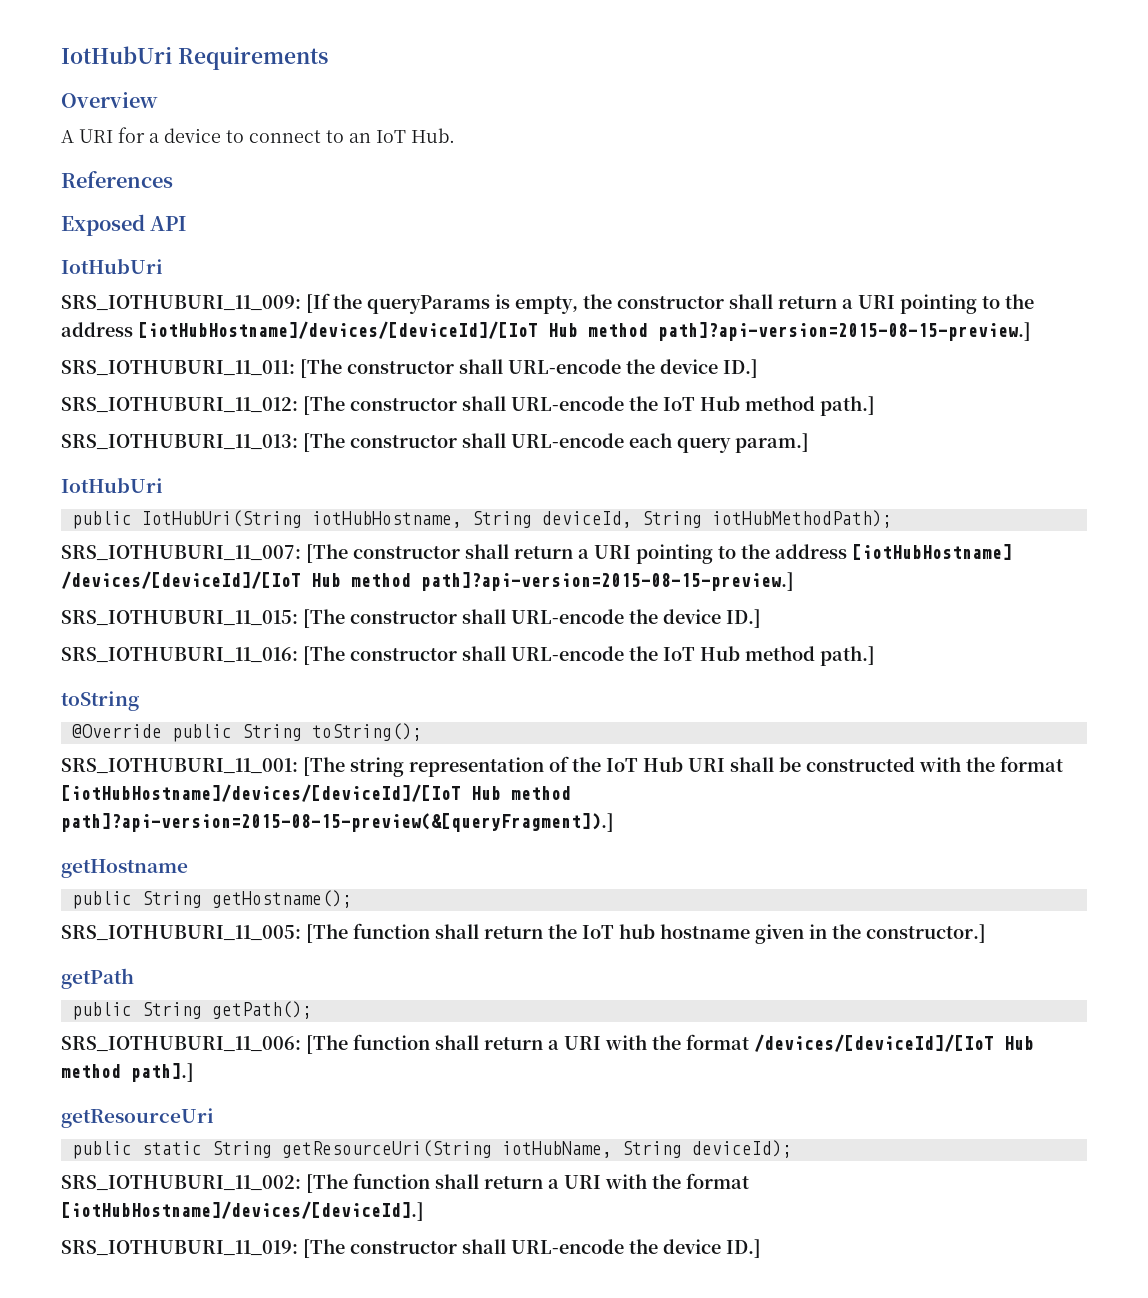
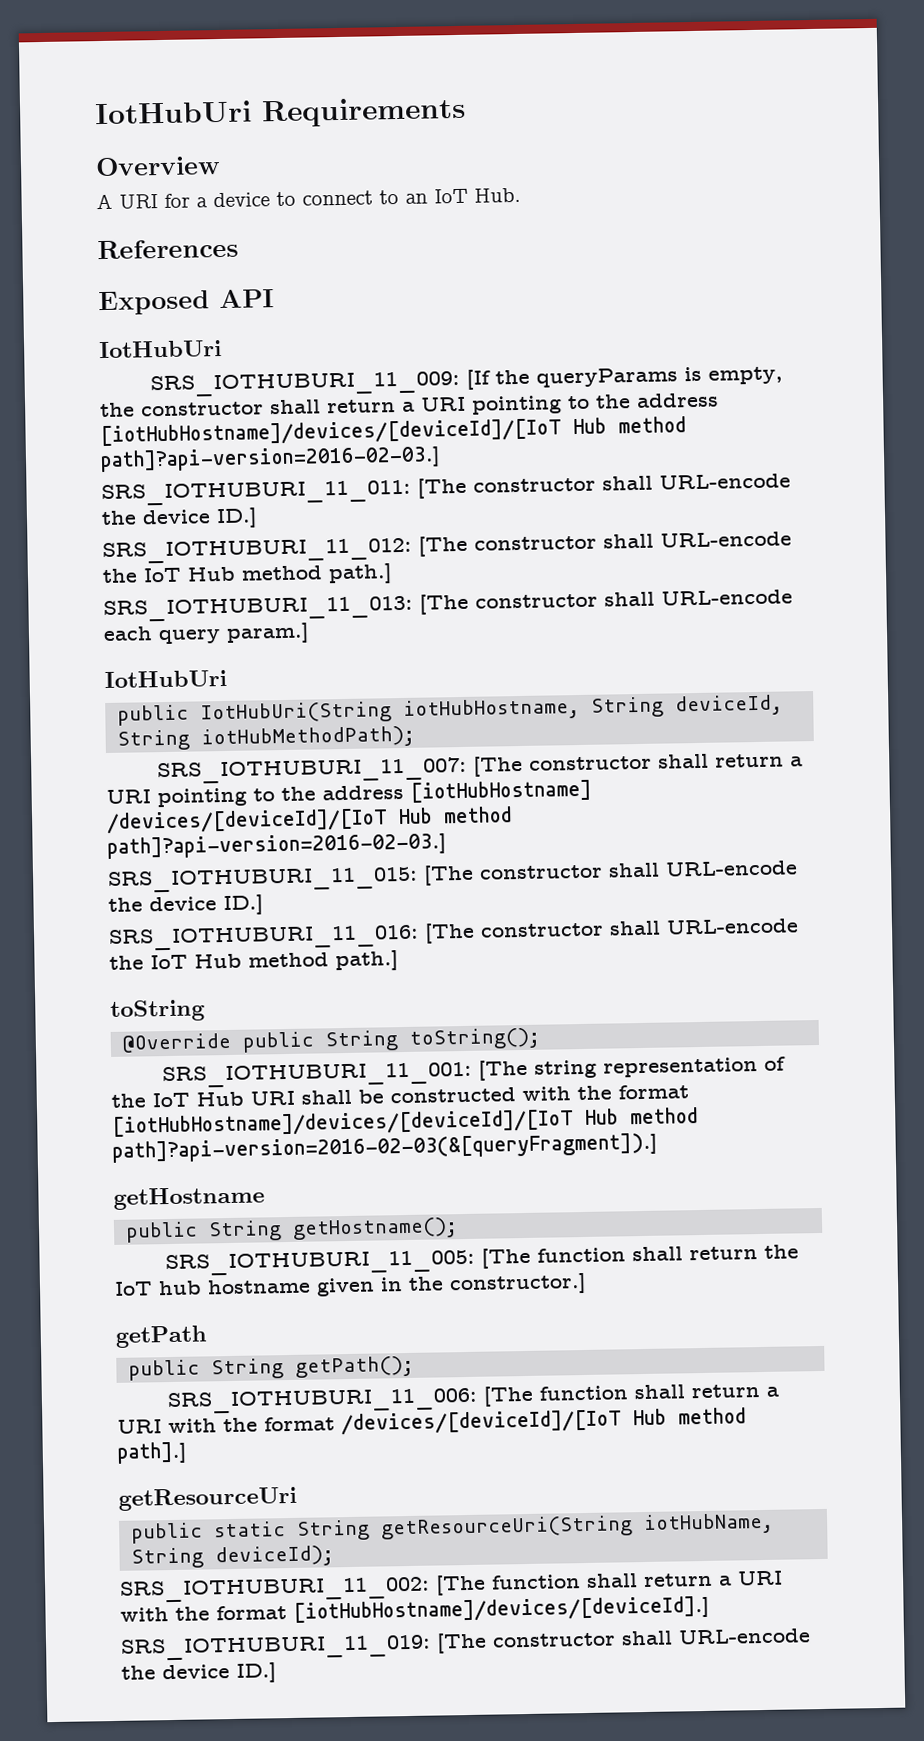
[658,322,1031,341] path]?api-version=2015-08-15-preview.] -> [100,445,441,473] path]?api-version=2016-02-03.]
[421,572,794,591] path]?api-version=2015-08-15-preview.] -> [107,832,447,859] path]?api-version=2016-02-03.]
[61,813,614,832] path]?api-version=2015-08-15-preview(&[queryFragment]).] -> [112,1132,658,1163] path]?api-version=2016-02-03(&[queryFragment]).]

